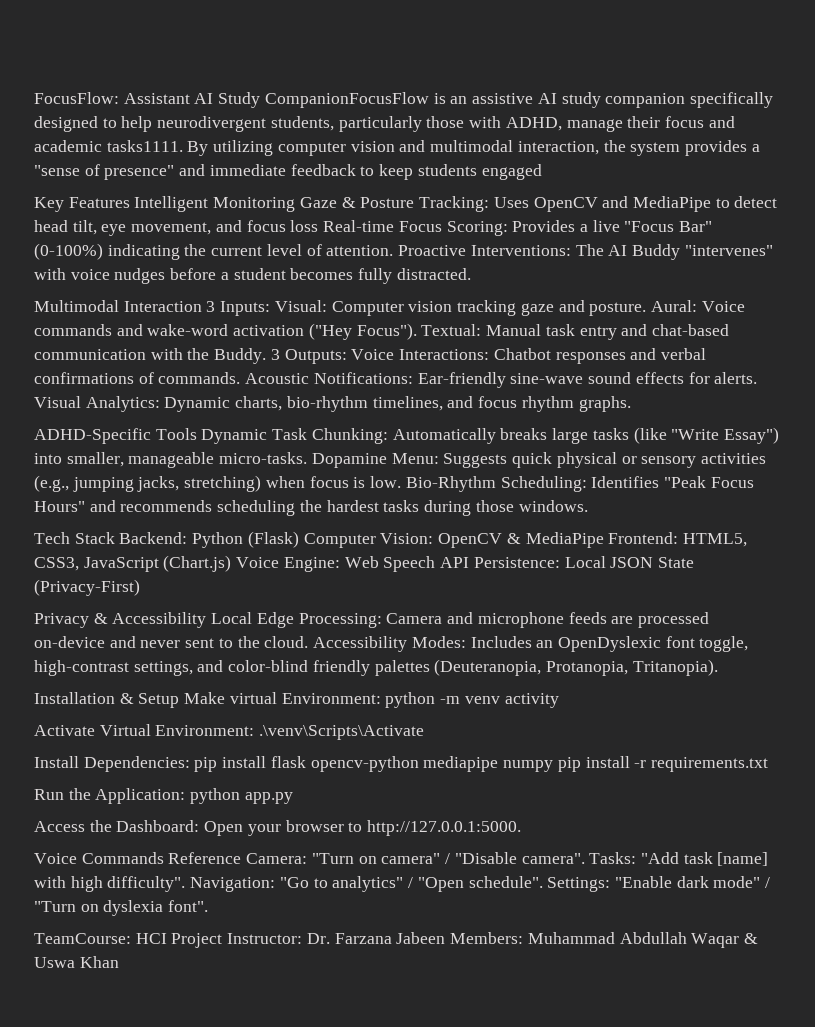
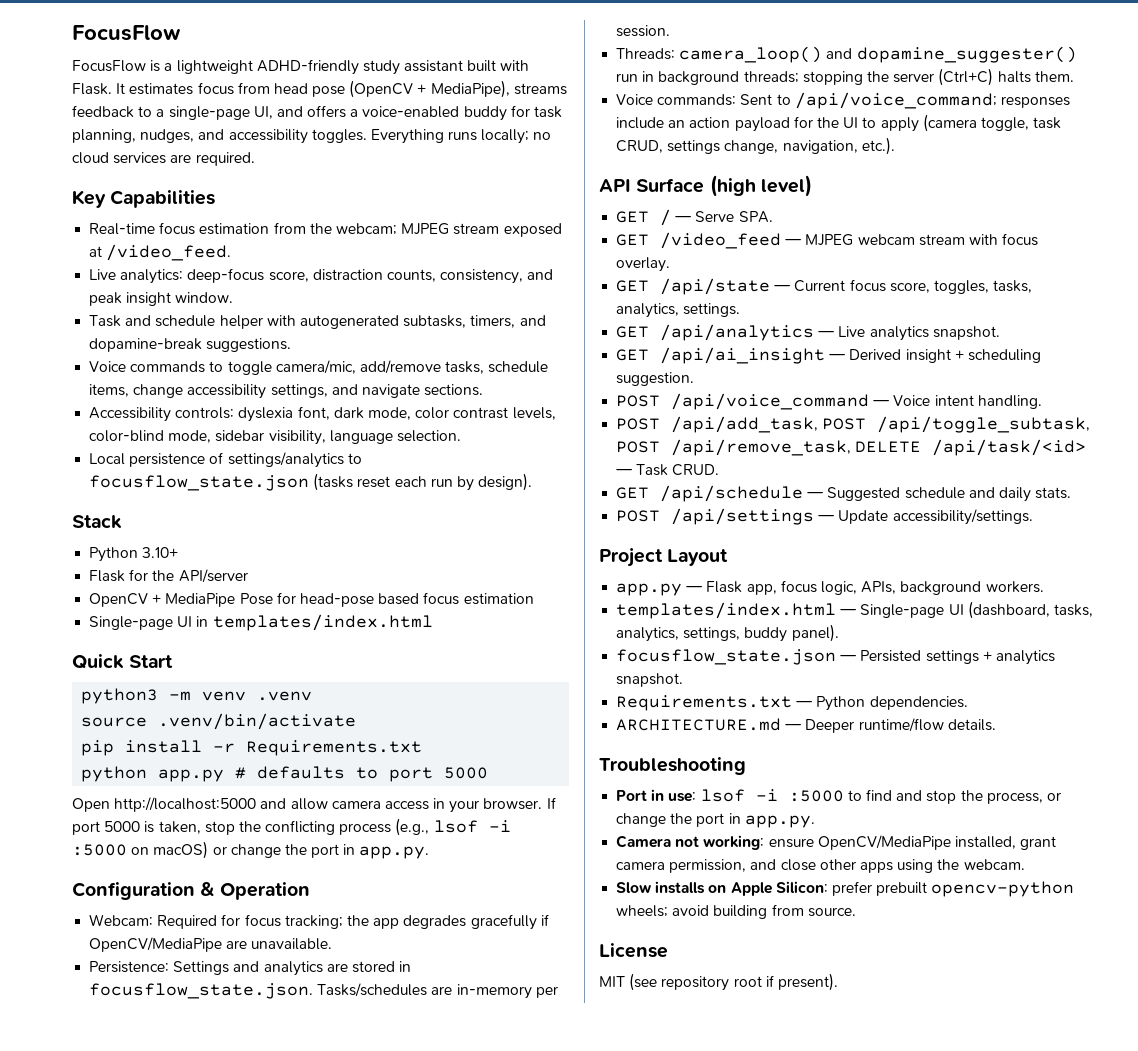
[34,92,773,108] [34,116,735,132] [34,140,760,156] [34,164,542,180] [34,196,778,212] [34,220,713,236] [34,243,773,260] [34,268,471,284] [34,300,745,316] [34,323,729,340] [34,348,706,364] [34,372,758,388] [34,396,631,412] [34,427,779,444] [34,452,766,468] [34,475,754,492] [34,500,588,516] [34,531,747,548] [34,555,694,572] [34,579,140,596] [34,612,709,628] [34,636,749,652] [34,659,718,676] [34,692,559,708] [34,724,425,740] [34,756,768,772] [34,788,293,804] [34,820,522,836] [34,852,769,866] [34,876,771,892] [34,900,209,916] [34,932,758,948] [34,956,119,968] FocusFlow: Assistant AI Study CompanionFocusFlow is an assistive AI study companion specifically designed to help neurodivergent students, particularly those with ADHD, manage their focus and academic tasks1111. By utilizing computer vision and multimodal interaction, the system provides a "sense of presence" and immediate feedback to keep students engaged // Key Features Intelligent Monitoring Gaze & Posture Tracking: Uses OpenCV and MediaPipe to detect head tilt, eye movement, and focus loss Real-time Focus Scoring: Provides a live "Focus Bar" (0-100%) indicating the current level of attention. Proactive Interventions: The AI Buddy "intervenes" with voice nudges before a student becomes fully distracted. // Multimodal Interaction 3 Inputs: Visual: Computer vision tracking gaze and posture. Aural: Voice commands and wake-word activation ("Hey Focus"). Textual: Manual task entry and chat-based communication with the Buddy. 3 Outputs: Voice Interactions: Chatbot responses and verbal confirmations of commands. Acoustic Notifications: Ear-friendly sine-wave sound effects for alerts. Visual Analytics: Dynamic charts, bio-rhythm timelines, and focus rhythm graphs. // ADHD-Specific Tools Dynamic Task Chunking: Automatically breaks large tasks (like "Write Essay") into smaller, manageable micro-tasks. Dopamine Menu: Suggests quick physical or sensory activities (e.g., jumping jacks, stretching) when focus is low. Bio-Rhythm Scheduling: Identifies "Peak Focus Hours" and recommends scheduling the hardest tasks during those windows. // Tech Stack Backend: Python (Flask) Computer Vision: OpenCV & MediaPipe Frontend: HTML5, CSS3, JavaScript (Chart.js) Voice Engine: Web Speech API Persistence: Local JSON State (Privacy-First) // Privacy & Accessibility Local Edge Processing: Camera and microphone feeds are processed on-device and never sent to the cloud. Accessibility Modes: Includes an OpenDyslexic font toggle, high-contrast settings, and color-blind friendly palettes (Deuteranopia, Protanopia, Tritanopia). // Installation & Setup Make virtual Environment: python -m venv activity // Activate Virtual Environment: .\venv\Scripts\Activate // Install Dependencies: pip install flask opencv-python mediapipe numpy pip install -r requirements.txt // Run the Application: python app.py // Access the Dashboard: Open your browser to http://127.0.0.1:5000. // Voice Commands Reference Camera: "Turn on camera" / "Disable camera". Tasks: "Add task [name] with high difficulty". Navigation: "Go to analytics" / "Open schedule". Settings: "Enable dark mode" / "Turn on dyslexia font". // TeamCourse: HCI Project Instructor: Dr. Farzana Jabeen Members: Muhammad Abdullah Waqar & Uswa Khan -> [72,25,181,41] [72,59,530,75] [72,80,567,98] [72,105,563,121] [72,129,552,144] [72,152,255,166] [72,190,216,208] [89,222,562,237] [89,244,232,261] [89,268,554,284] [89,292,234,306] [89,315,546,329] [89,338,292,352] [89,360,549,375] [89,384,484,399] [89,406,556,422] [89,430,461,445] [89,452,362,468] [89,473,533,491] [72,515,122,529] [89,547,179,562] [89,569,248,583] [89,592,534,607] [89,614,433,631] [72,654,174,669] [81,688,313,704] [81,713,357,730] [81,740,423,756] [81,766,489,782] [72,797,556,813] [72,818,511,836] [72,841,430,859] [72,882,310,900] [89,914,549,930] [89,937,333,952] [89,961,412,976] [89,983,558,999] [616,25,671,37] [616,46,1077,63] [616,68,1074,86] [616,92,1070,109] [616,114,1062,132] [616,137,895,155] [599,175,812,197] [616,209,773,226] [616,232,1039,249] [616,257,671,272] [616,278,1033,295] [616,303,741,318] [616,324,1000,341] [616,347,1041,364] [616,372,695,386] [616,393,1042,410] [616,416,1091,433] [616,439,1087,456] [616,464,720,476] [616,485,1072,502] [616,508,1033,525] [599,548,729,567] [616,580,1044,596] [616,601,1093,619] [616,624,839,642] [616,649,1055,665] [616,673,684,687] [616,695,968,711] [616,718,996,733] [599,757,746,775] [616,789,1061,804] [616,813,815,828] [616,835,1057,850] [616,859,1025,873] [616,881,1075,897] [616,904,856,919] [599,943,668,958] [599,973,838,991] FocusFlow // FocusFlow is a lightweight ADHD-friendly study assistant built with Flask. It estimates focus from head pose (OpenCV + MediaPipe), streams feedback to a single-page UI, and offers a voice-enabled buddy for task planning, nudges, and accessibility toggles. Everything runs locally; no cloud services are required. // Key Capabilities // Real-time focus estimation from the webcam; MJPEG stream exposed at /video_feed. // Live analytics: deep-focus score, distraction counts, consistency, and peak insight window. // Task and schedule helper with autogenerated subtasks, timers, and dopamine-break suggestions. // Voice commands to toggle camera/mic, add/remove tasks, schedule items, change accessibility settings, and navigate sections. // Accessibility controls: dyslexia font, dark mode, color contrast levels, color-blind mode, sidebar visibility, language selection. // Local persistence of settings/analytics to focusflow_state.json (tasks reset each run by design). // Stack // Python 3.10+ // Flask for the API/server // OpenCV + MediaPipe Pose for head-pose based focus estimation // Single-page UI in templates/index.html // Quick Start // python3 -m venv .venv // source .venv/bin/activate // pip install -r Requirements.txt // python app.py # defaults to port 5000 // Open http://localhost:5000 and allow camera access in your browser. If port 5000 is taken, stop the conflicting process (e.g., lsof -i :5000 on macOS) or change the port in app.py. // Configuration & Operation // Webcam: Required for focus tracking; the app degrades gracefully if OpenCV/MediaPipe are unavailable. // Persistence: Settings and analytics are stored in focusflow_state.json. Tasks/schedules are in-memory per session. // Threads: camera_loop() and dopamine_suggester() run in background threads; stopping the server (Ctrl+C) halts them. // Voice commands: Sent to /api/voice_command; responses include an action payload for the UI to apply (camera toggle, task CRUD, settings change, navigation, etc.). // API Surface (high level) // GET / — Serve SPA. // GET /video_feed — MJPEG webcam stream with focus overlay. // GET /api/state — Current focus score, toggles, tasks, analytics, settings. // GET /api/analytics — Live analytics snapshot. // GET /api/ai_insight — Derived insight + scheduling suggestion. // POST /api/voice_command — Voice intent handling. // POST /api/add_task, POST /api/toggle_subtask, POST /api/remove_task, DELETE /api/task/<id> — Task CRUD. // GET /api/schedule — Suggested schedule and daily stats. // POST /api/settings — Update accessibility/settings. // Project Layout // app.py — Flask app, focus logic, APIs, background workers. // templates/index.html — Single-page UI (dashboard, tasks, analytics, settings, buddy panel). // focusflow_state.json — Persisted settings + analytics snapshot. // Requirements.txt — Python dependencies. // ARCHITECTURE.md — Deeper runtime/flow details. // Troubleshooting // Port in use: lsof -i :5000 to find and stop the process, or change the port in app.py. // Camera not working: ensure OpenCV/MediaPipe installed, grant camera permission, and close other apps using the webcam. // Slow installs on Apple Silicon: prefer prebuilt opencv-python wheels; avoid building from source. // License // MIT (see repository root if present).

